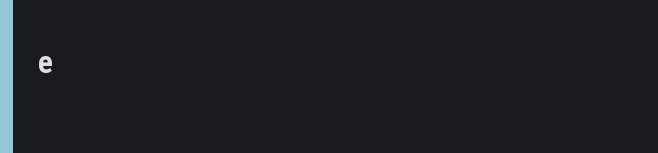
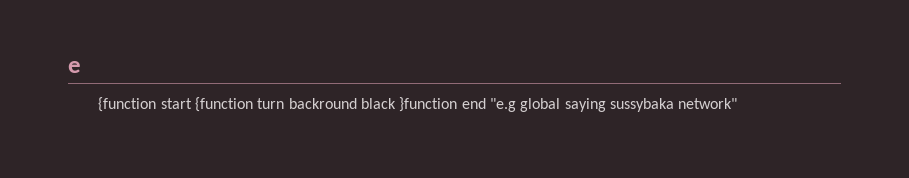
(53, 64) none -> [98,97,738,112] // {function start {function turn backround black }function end "e.g global saying sussybaka network"

